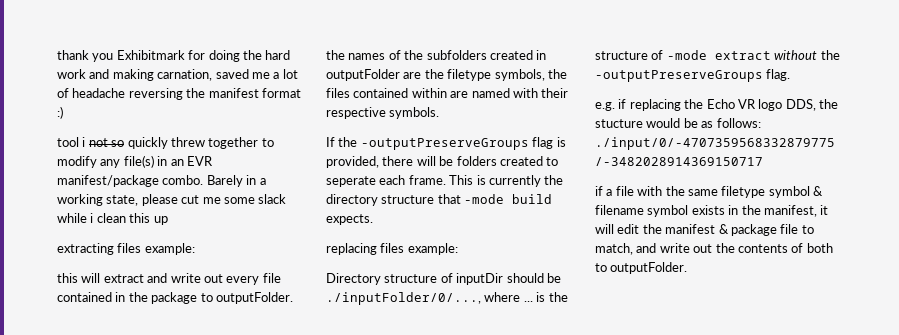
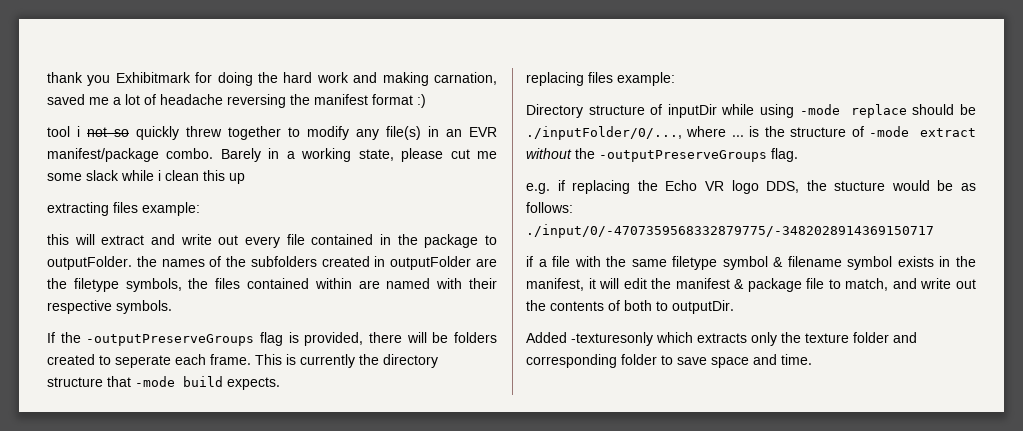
(504, 279) none -> [721,104,907,118] while using -mode replace
[610,262,688,274] outputFolder. -> [672,300,734,314] [526,332,917,346] [526,354,812,368] outputDir. // Added -texturesonly which extracts only the texture folder and corresponding folder to save space and time.

